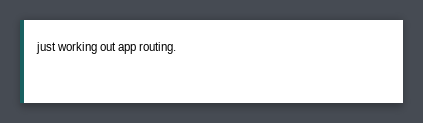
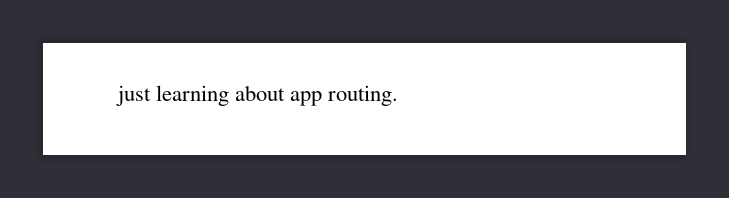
[57,42,117,54] working out -> [156,85,286,106] learning about

